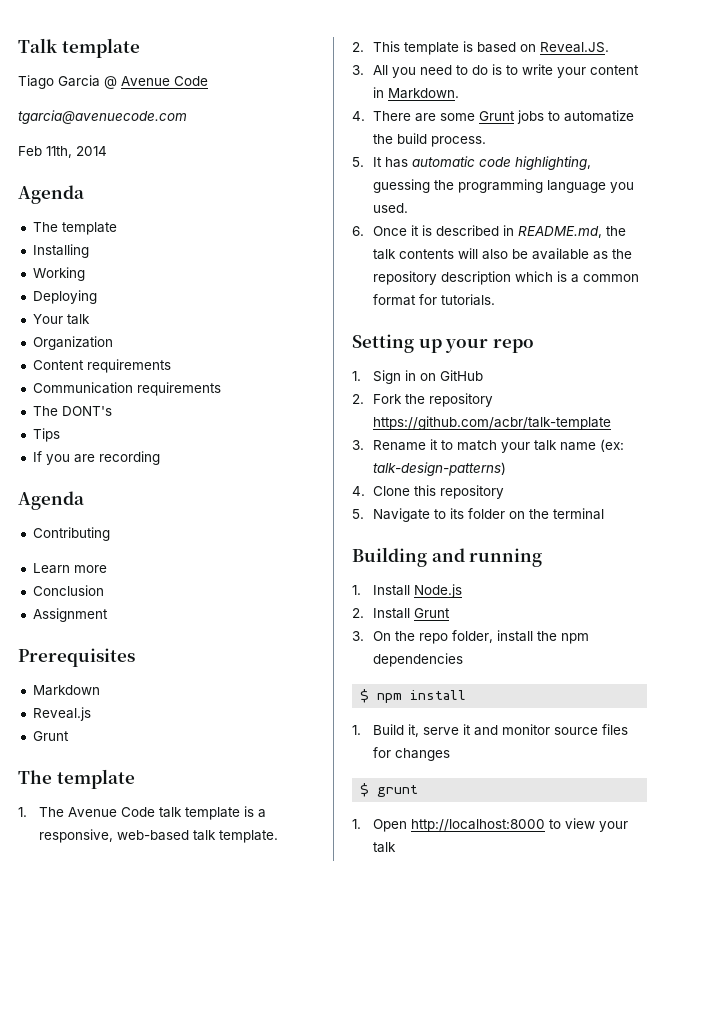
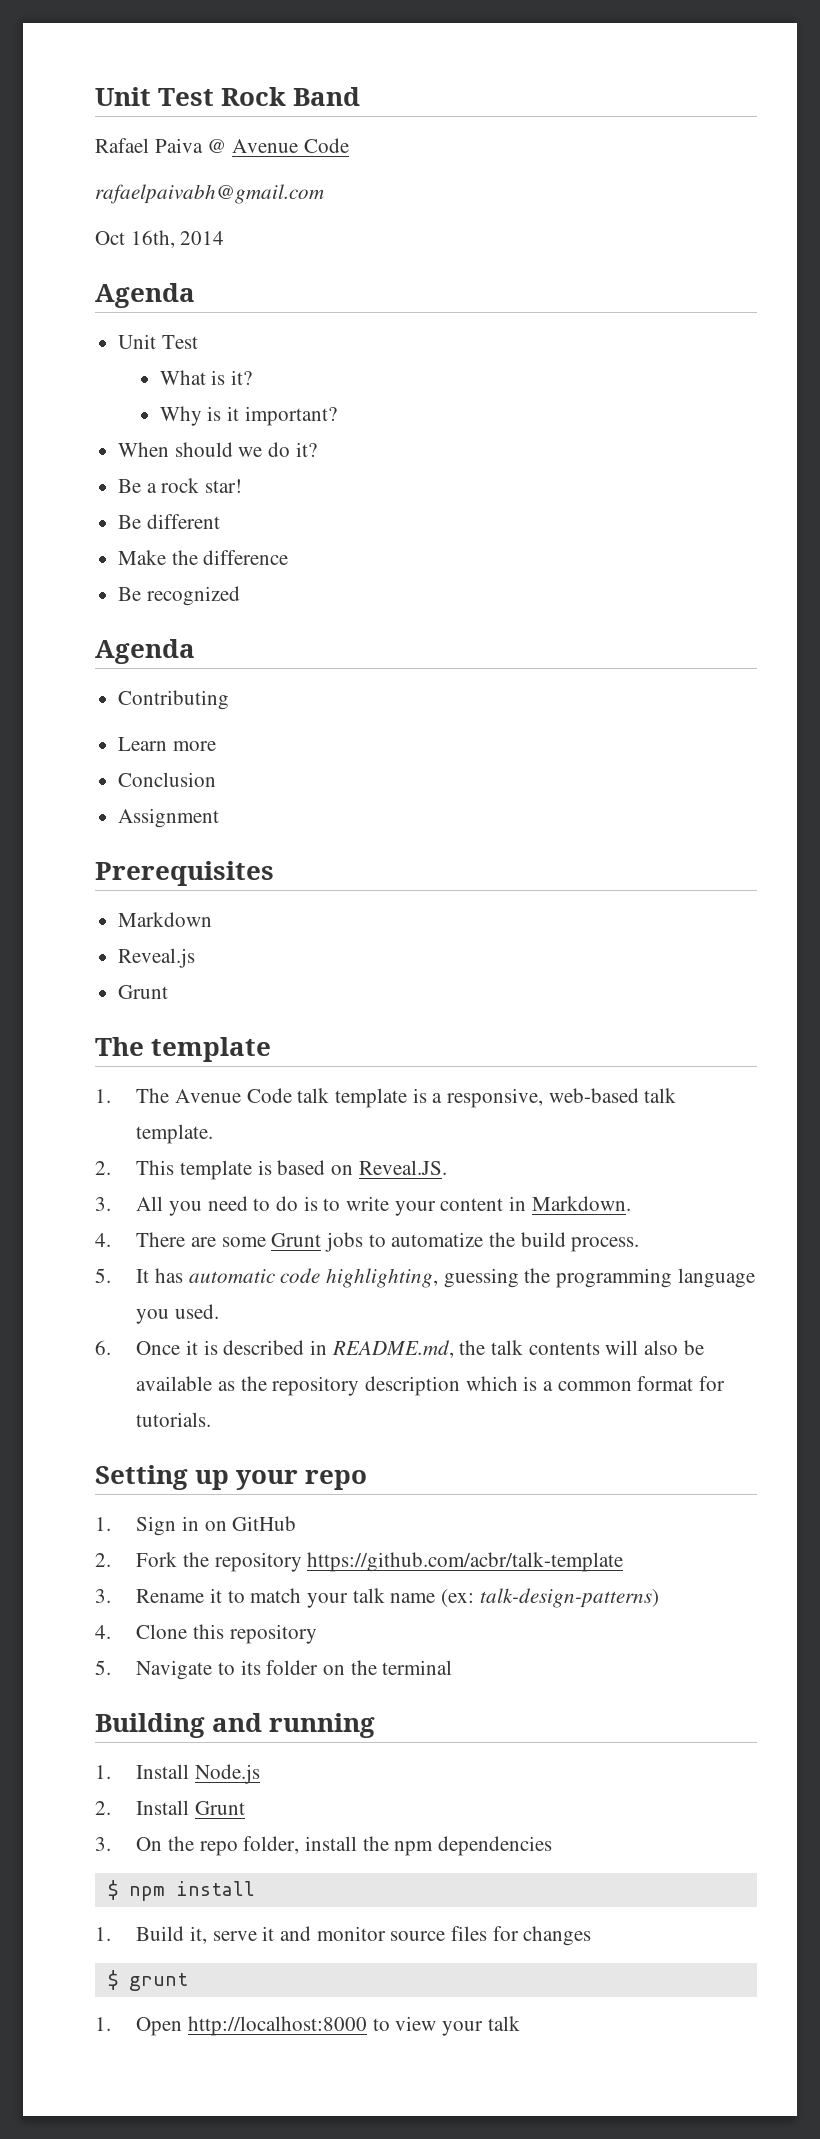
[18,38,140,58] [18,75,100,89] Talk template // Tiago Garcia -> [95,87,361,106] [95,138,203,153] Unit Test Rock Band // Rafael Paiva
[18,110,187,124] [18,146,72,158] tgarcia@avenuecode.com // Feb 11th, -> [95,184,324,204] [95,230,175,248] rafaelpaivabh@gmail.com // Oct 16th,
[32,222,117,235] [32,244,89,258] [32,267,85,281] [32,290,97,304] [32,314,90,325] [32,336,113,350] [32,359,171,373] [32,382,221,396] [32,406,112,416] [32,428,60,442] [32,451,160,465] The template // Installing // Working // Deploying // Your talk // Organization // Content requirements // Communication requirements // The DONT's // Tips // If you are recording -> [118,334,198,349] [159,370,252,385] [159,406,337,426] [118,442,317,457] [118,478,243,493] [118,514,220,529] [118,550,289,565] [118,586,240,606] Unit Test // What is it? // Why is it important? // When should we do it? // Be a rock star! // Be different // Make the difference // Be recognized

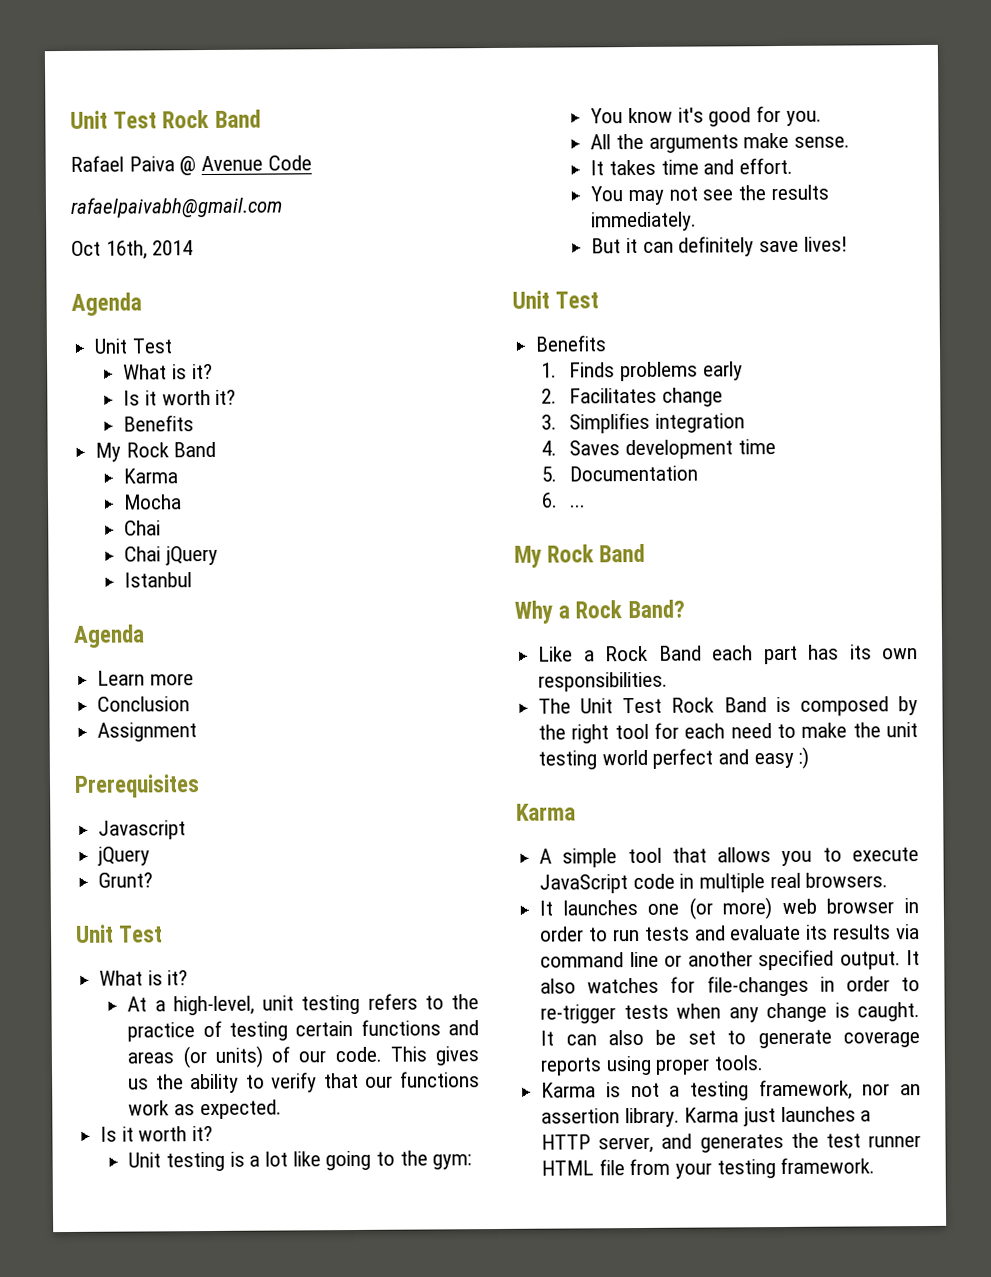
[159,406,337,426] [118,442,317,457] [118,478,243,493] [118,514,220,529] [118,550,289,565] [118,586,240,606] [95,639,195,664] [118,690,230,710] Why is it important? // When should we do it? // Be a rock star! // Be different // Make the difference // Be recognized // Agenda // Contributing -> [123,389,237,406] [123,415,195,432] [95,441,217,462] [123,468,179,484] [123,494,183,510] [124,520,162,536] [124,545,218,566] [124,572,193,588] [73,624,145,648] Is it worth it? // Benefits // My Rock Band // Karma // Mocha // Chai // Chai jQuery // Istanbul // Agenda
[118,912,213,927] [118,948,196,968] [118,985,169,999] [95,1037,272,1062] [95,1088,677,1108] [136,1124,214,1144] [95,1160,447,1180] [95,1196,631,1216] [95,1232,640,1252] [95,1268,755,1288] [136,1304,220,1324] [95,1340,704,1358] [136,1376,726,1396] [136,1412,212,1427] [95,1465,368,1490] [95,1516,297,1536] [95,1552,624,1572] [95,1588,659,1608] [95,1624,317,1644] [95,1660,453,1680] [95,1713,376,1738] [95,1764,261,1784] [95,1800,246,1815] [95,1836,553,1856] [107,1880,255,1901] [95,1926,592,1946] [107,1970,188,1991] [95,2016,520,2036] Markdown // Reveal.js // Grunt // The template // 1. The Avenue Code talk template is a responsive, web-based talk template. // 2. This template is based on Reveal.JS. // 3. All you need to do is to write your content in Markdown. // 4. There are some Grunt jobs to automatize the build process. // 5. It has automatic code highlighting, guessing the programming language you used. // 6. Once it is described in README.md, the talk contents will also be available as the repository description which is a common format for tutorials. // Setting up your repo // 1. Sign in on GitHub // 2. Fork the repository https://github.com/acbr/talk-template // 3. Rename it to match your talk name (ex: talk-design-patterns) // 4. Clone this repository // 5. Navigate to its folder on the terminal // Building and running // 1. Install Node.js // 2. Install Grunt // 3. On the repo folder, install the npm dependencies // $ npm install // 1. Build it, serve it and monitor source files for changes // $ grunt // 1. Open http://localhost:8000 to view your talk -> [98,820,187,840] [97,846,151,866] [98,872,154,888] [75,924,164,943] [99,970,189,986] [127,993,479,1016] [127,1019,479,1042] [127,1045,479,1069] [128,1071,480,1094] [128,1099,282,1120] [100,1125,214,1142] [128,1150,473,1172] [590,105,822,127] [590,132,851,153] [590,157,794,176] [590,184,829,206] [591,211,698,232] [591,236,848,257] [512,290,600,309] [535,335,607,352] [541,361,743,382] [541,387,723,407] [541,412,745,434] [541,439,776,460] [541,465,699,482] [541,492,587,508] [514,543,646,568] [514,599,685,624] [538,644,918,665] [538,671,669,692] [538,696,918,716] [538,722,918,744] [538,746,810,770] [516,803,576,821] [539,847,919,868] [539,872,889,894] [539,897,919,920] [540,924,920,942] [540,949,920,971] [540,975,920,997] [540,1002,920,1024] [540,1029,920,1049] [540,1055,765,1076] [541,1079,921,1101] [541,1106,872,1128] [541,1132,921,1154] [541,1157,876,1179] Javascript // jQuery // Grunt? // Unit Test // What is it? // At a high-level, unit testing refers to the practice of testing certain functions and areas (or units) of our code. This gives us the ability to verify that our functions work as expected. // Is it worth it? // Unit testing is a lot like going to the gym: // You know it's good for you. // All the arguments make sense. // It takes time and effort. // You may not see the results immediately. // But it can definitely save lives! // Unit Test // Benefits // 1. Finds problems early // 2. Facilitates change // 3. Simplifies integration // 4. Saves development time // 5. Documentation // 6. ... // My Rock Band // Why a Rock Band? // Like a Rock Band each part has its own responsibilities. // The Unit Test Rock Band is composed by the right tool for each need to make the unit testing world perfect and easy :) // Karma // A simple tool that allows you to execute JavaScript code in multiple real browsers. // It launches one (or more) web browser in order to run tests and evaluate its results via command line or another specified output. It also watches for file-changes in order to re-trigger tests when any change is caught. It can also be set to generate coverage reports using proper tools. // Karma is not a testing framework, nor an assertion library. Karma just launches a HTTP server, and generates the test runner HTML file from your testing framework.

